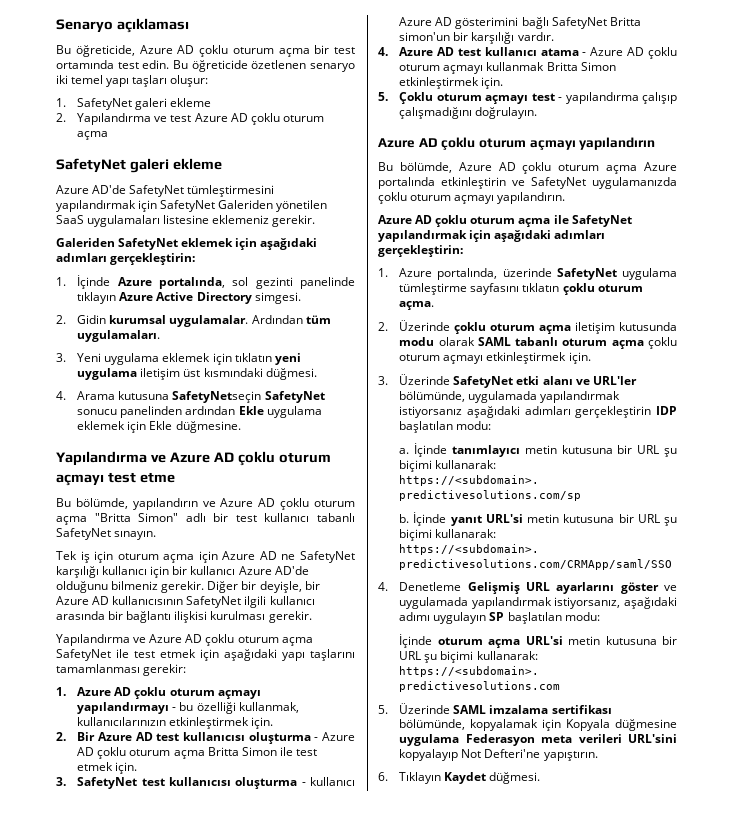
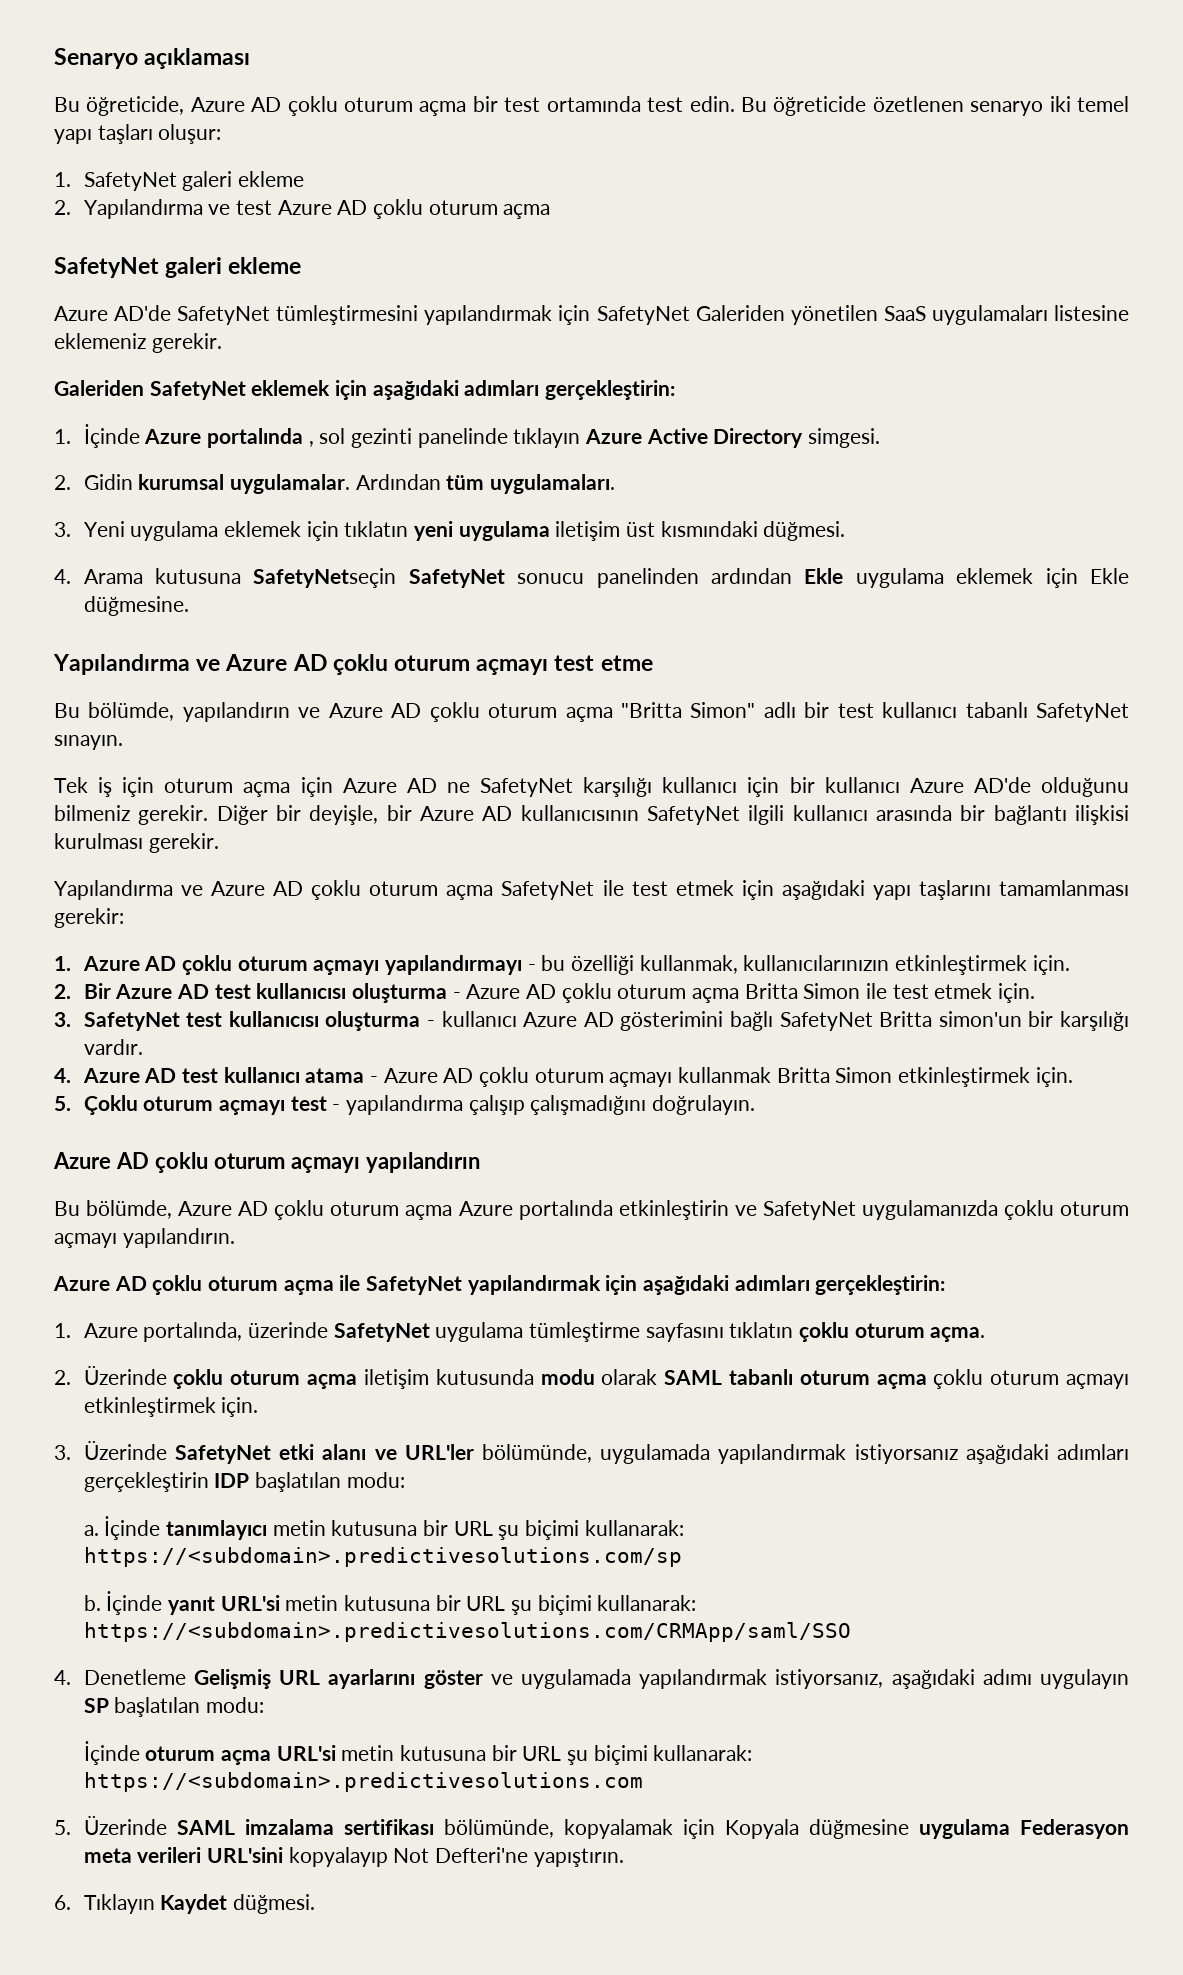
[158,277,225,289] portalında, -> [206,428,314,448] portalında ,

